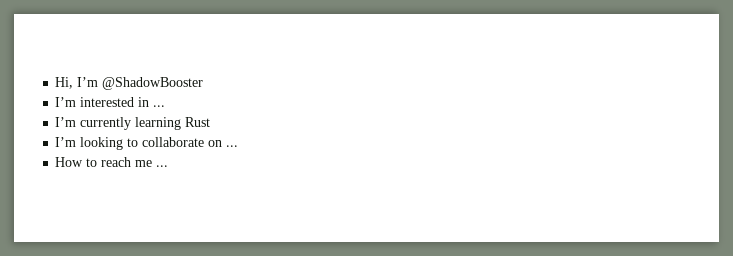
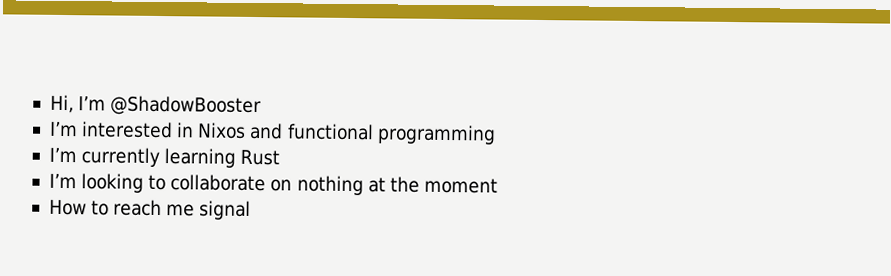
[153,105,166,107] ... -> [197,122,496,145] Nixos and functional programming
[226,145,239,147] ... -> [296,175,498,196] nothing at the moment
[156,165,169,167] ... -> [199,200,252,220] signal

